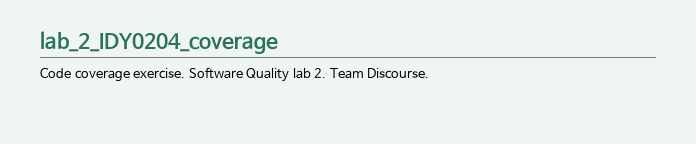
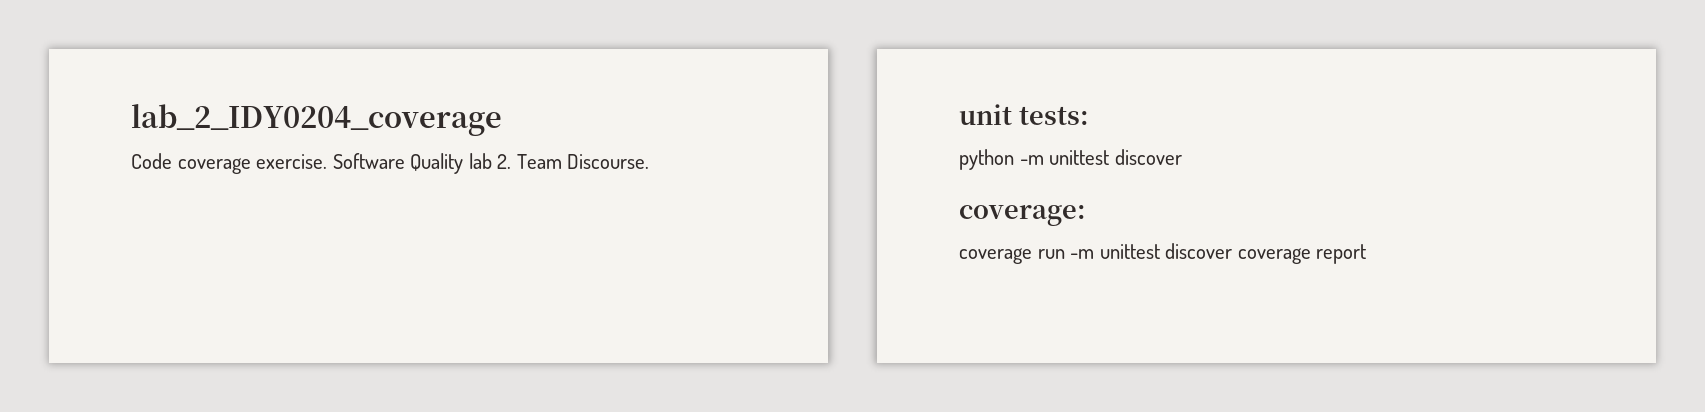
(430, 73) none -> [959,104,1089,125] [959,149,1182,170] [959,205,1086,226] [959,243,1367,264] // unit tests: // python -m unittest discover // coverage: // coverage run -m unittest discover coverage report

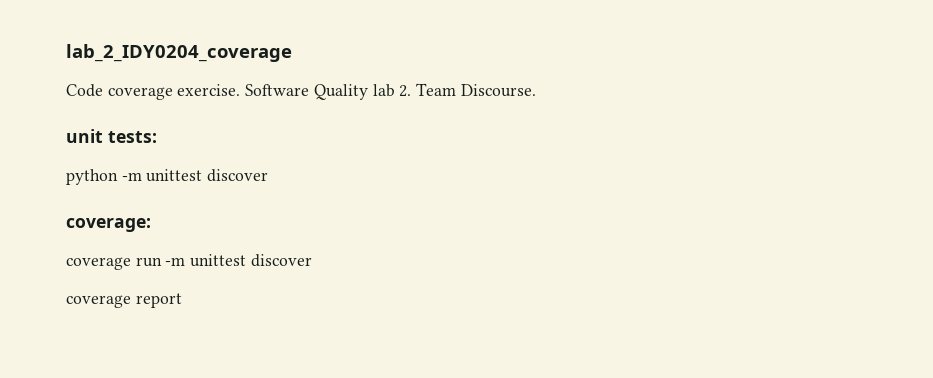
(1233, 251) none -> (312, 260) //

